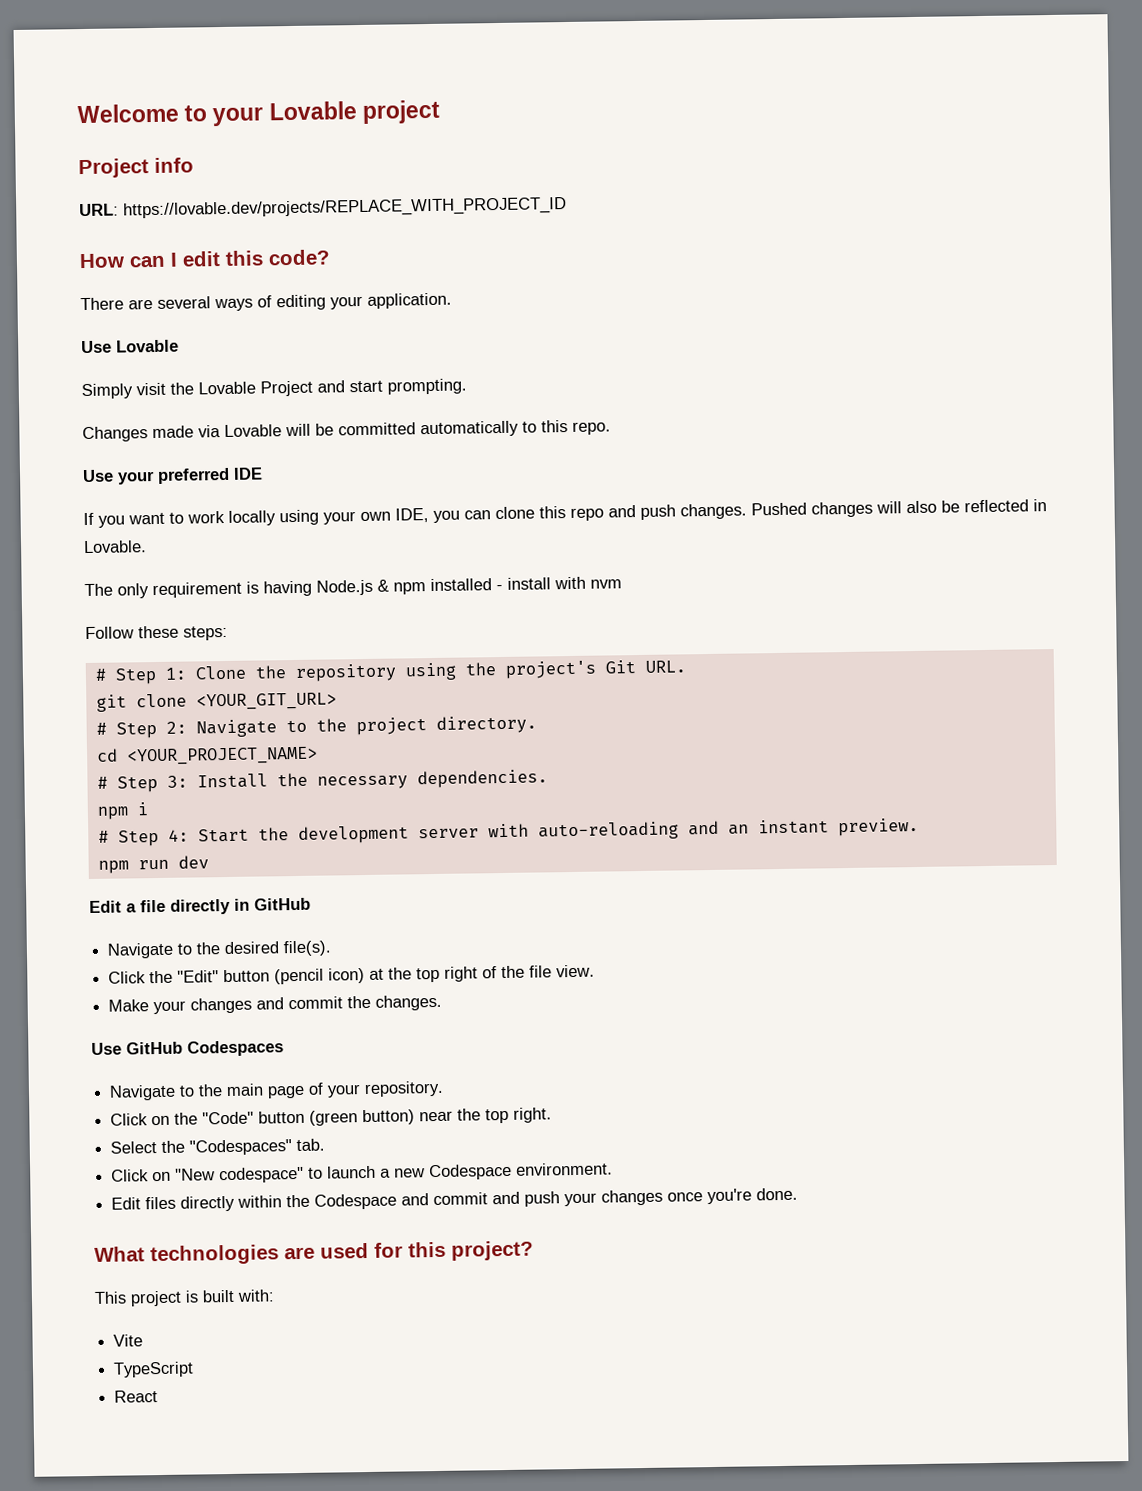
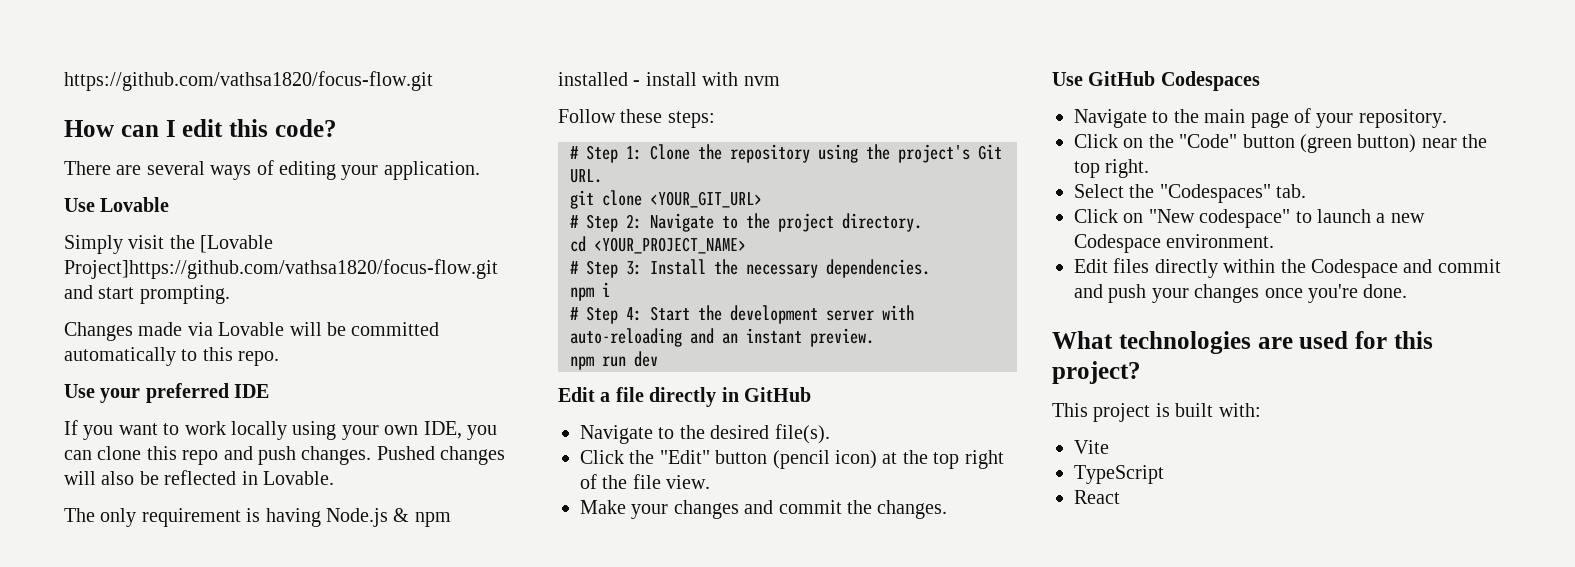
[77,99,440,127] [78,157,194,179] [79,197,567,220] Welcome to your Lovable project // Project info // URL: https://lovable.dev/projects/REPLACE_WITH_PROJECT_ID -> [64,71,433,91] https://github.com/vathsa1820/focus-flow.git
[198,380,313,397] Lovable Project -> [200,235,274,253] [64,259,498,279] [Lovable Project]https://github.com/vathsa1820/focus-flow.git

